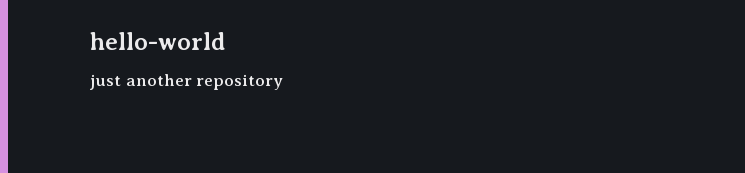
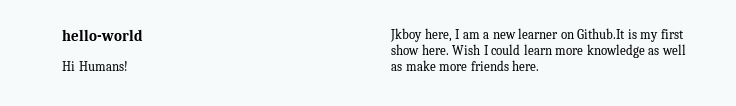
[90,74,284,90] just another repository -> [62,61,128,71] [390,28,684,42] [391,44,686,58] [391,60,540,71] Hi Humans! // Jkboy here, I am a new learner on Github.It is my first show here. Wish I could learn more knowledge as well as make more friends here.

